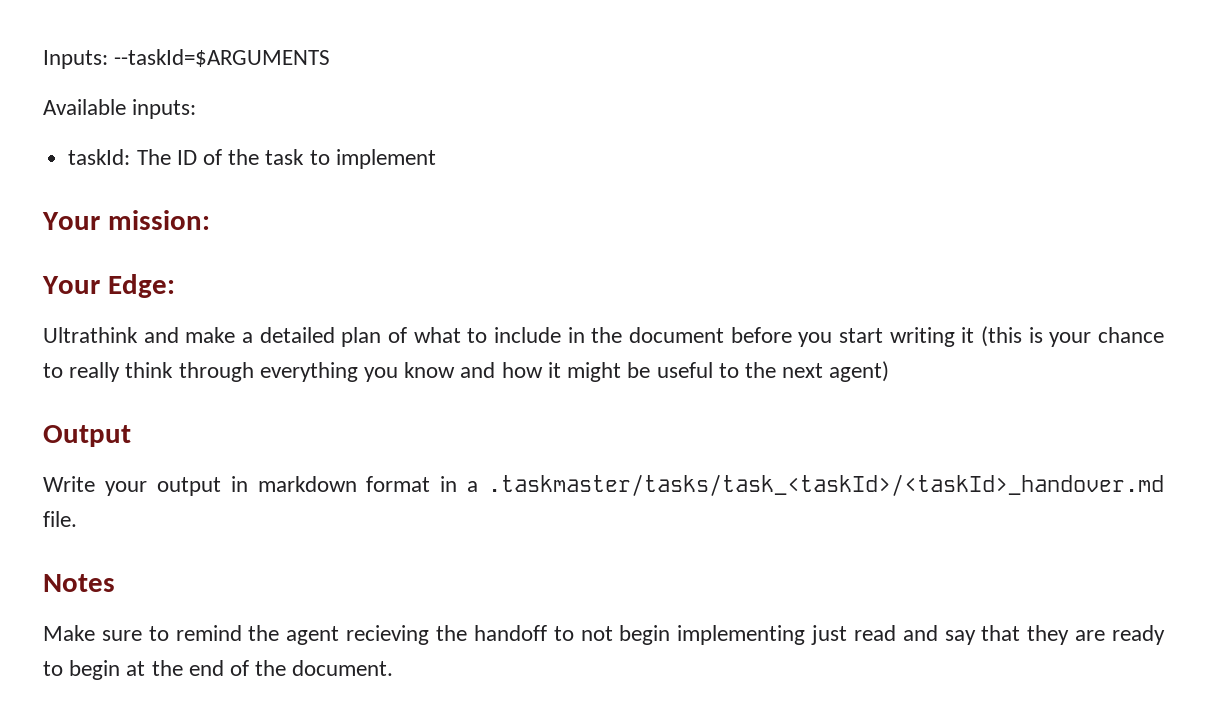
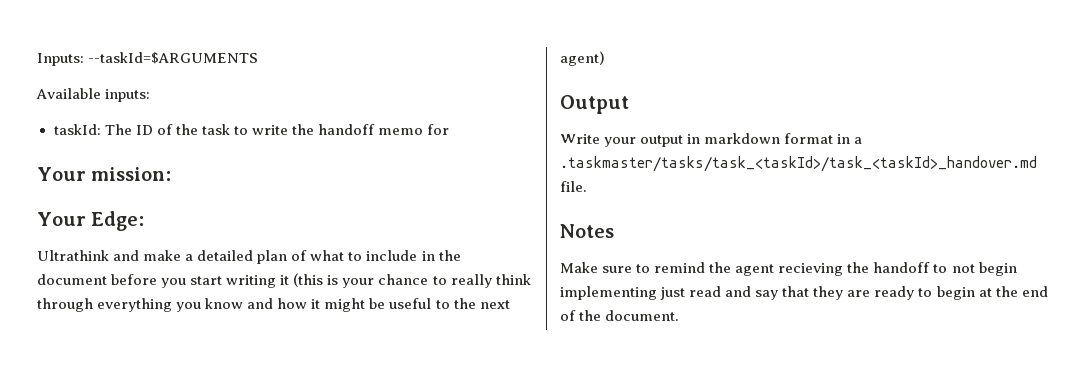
[335,149,436,169] implement -> [251,124,450,135] write the handoff memo for
[488,474,1164,496] .taskmaster/tasks/task_<taskId>/<taskId>_handover.md -> [560,156,1037,172] .taskmaster/tasks/task_<taskId>/task_<taskId>_handover.md

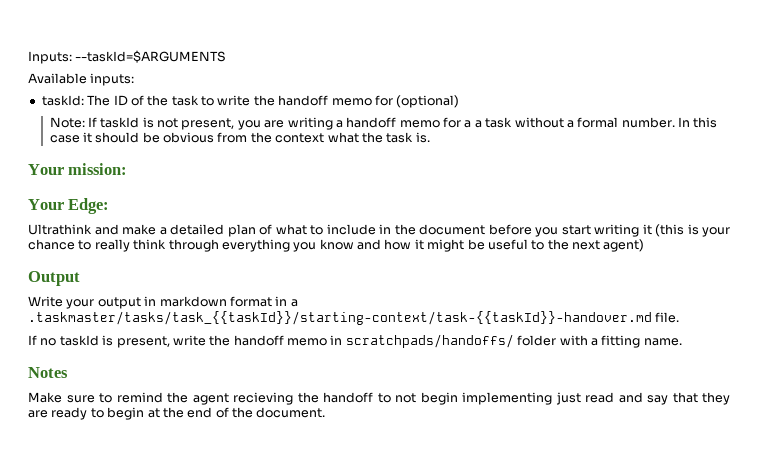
(450, 129) none -> [396,95,460,108] [49,117,718,130] [49,132,430,143] (optional) // Note: If taskId is not present, you are writing a handoff memo for a a task without a formal number. In this case it should be obvious from the context what the task is.
[560,156,1037,172] .taskmaster/tasks/task_<taskId>/task_<taskId>_handover.md -> [28,311,652,325] .taskmaster/tasks/task_{{taskId}}/starting-context/task-{{taskId}}-handover.md
(587, 186) none -> [28,334,682,348] // If no taskId is present, write the handoff memo in scratchpads/handoffs/ folder with a fitting name.

